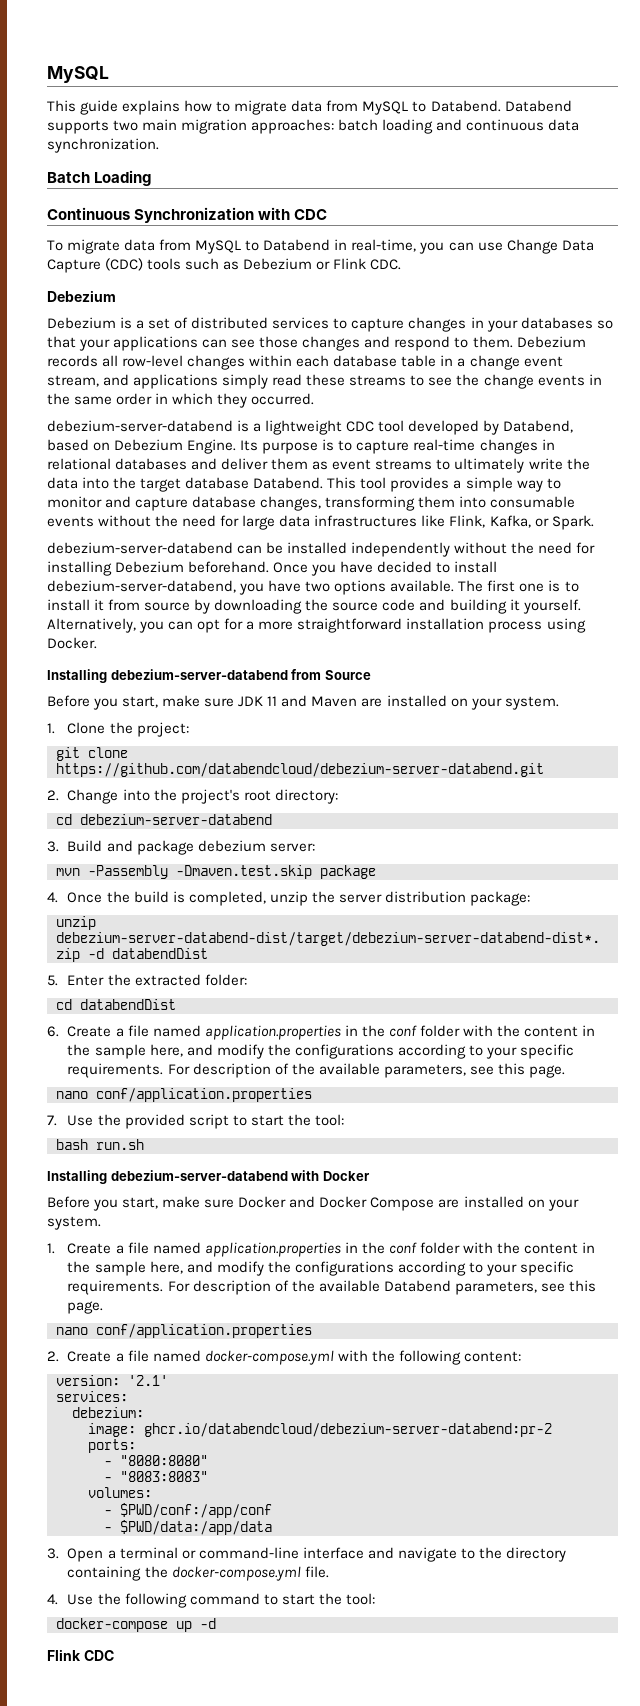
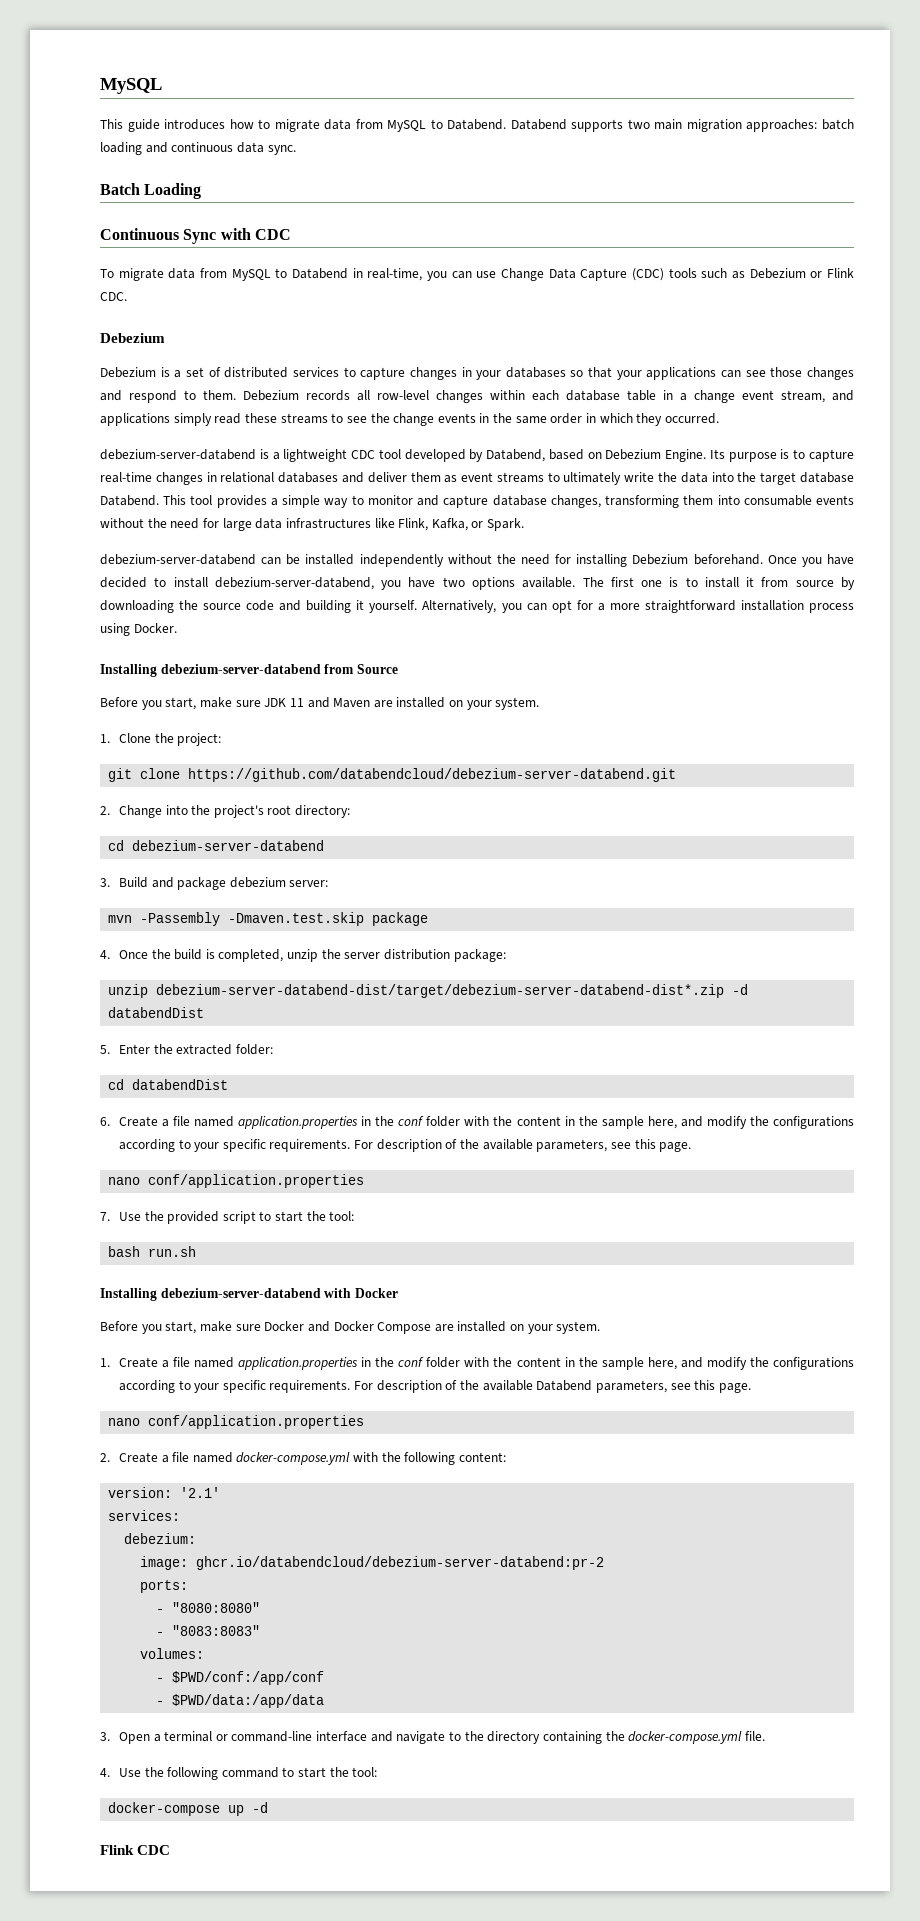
[122,100,181,115] explains -> [164,119,226,130] introduces
[47,138,159,153] synchronization. -> [267,145,296,155] sync.
[134,207,255,223] Synchronization -> [183,229,217,244] Sync

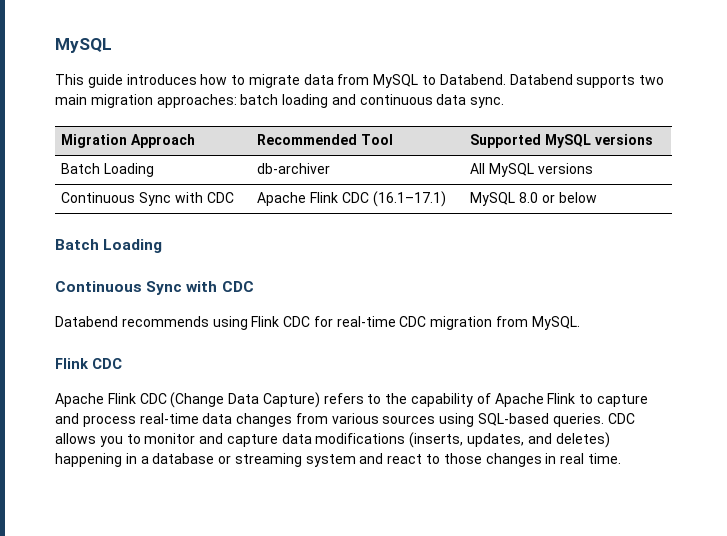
(296, 150) none -> [61,134,196,148] [257,134,394,145] [470,134,653,148] [61,163,155,177] [257,163,331,174] [470,163,593,177] [61,192,234,206] [257,191,446,207] [470,192,597,206] // Migration Approach | Recommended Tool | Supported MySQL versions // Batch Loading | db-archiver | All MySQL versions // Continuous Sync with CDC | Apache Flink CDC (16.1–17.1) | MySQL 8.0 or below
[100,268,854,281] [100,292,127,301] [100,333,165,343] [100,367,854,380] [100,390,854,403] [100,413,719,426] [100,449,854,462] [100,472,854,485] [100,495,854,508] [100,518,525,531] [100,554,854,567] [100,577,856,590] [100,600,854,613] [100,623,177,636] [100,664,398,677] [100,697,540,710] [100,733,222,746] [108,768,677,782] [100,805,351,818] [108,840,325,851] [100,877,329,890] [108,912,429,926] [100,949,506,962] [108,984,749,998] [108,1007,205,1018] [100,1044,273,1055] [108,1079,229,1090] [100,1116,854,1129] [118,1139,692,1152] [108,1174,365,1188] [100,1211,355,1224] [108,1246,197,1257] [100,1288,398,1301] [100,1321,601,1334] [100,1357,854,1370] [118,1380,751,1393] [108,1415,365,1429] [100,1452,507,1465] [108,1487,221,1498] [108,1510,181,1521] [124,1533,197,1544] [140,1556,605,1570] [140,1580,189,1593] [156,1602,261,1613] [156,1625,261,1636] [140,1648,205,1659] [156,1671,325,1685] [156,1694,325,1708] [100,1731,765,1744] [100,1767,378,1780] [108,1802,269,1816] [100,1845,171,1855] To migrate data from MySQL to Databend in real-time, you can use Change Data Capture (CDC) tools such as Debezium or Flink CDC. // Debezium // Debezium is a set of distributed services to capture changes in your databases so that your applications can see those changes and respond to them. Debezium records all row-level changes within each database table in a change event stream, and applications simply read these streams to see the change events in the same order in which they occurred. // debezium-server-databend is a lightweight CDC tool developed by Databend, based on Debezium Engine. Its purpose is to capture real-time changes in relational databases and deliver them as event streams to ultimately write the data into the target database Databend. This tool provides a simple way to monitor and capture database changes, transforming them into consumable events without the need for large data infrastructures like Flink, Kafka, or Spark. // debezium-server-databend can be installed independently without the need for installing Debezium beforehand. Once you have decided to install debezium-server-databend, you have two options available. The first one is to install it from source by downloading the source code and building it yourself. Alternatively, you can opt for a more straightforward installation process using Docker. // Installing debezium-server-databend from Source // Before you start, make sure JDK 11 and Maven are installed on your system. // 1. Clone the project: // git clone https://github.com/databendcloud/debezium-server-databend.git // 2. Change into the project's root directory: // cd debezium-server-databend // 3. Build and package debezium server: // mvn -Passembly -Dmaven.test.skip package // 4. Once the build is completed, unzip the server distribution package: // unzip debezium-server-databend-dist/target/debezium-server-databend-dist*.zip -d databendDist // 5. Enter the extracted folder: // cd databendDist // 6. Create a file named application.properties in the conf folder with the content in the sample here, and modify the configurations according to your specific requirements. For description of the available parameters, see this page. // nano conf/application.properties // 7. Use the provided script to start the tool: // bash run.sh // Installing debezium-server-databend with Docker // Before you start, make sure Docker and Docker Compose are installed on your system. // 1. Create a file named application.properties in the conf folder with the content in the sample here, and modify the configurations according to your specific requirements. For description of the available Databend parameters, see this page. // nano conf/application.properties // 2. Create a file named docker-compose.yml with the following content: // version: '2.1' // services: // debezium: // image: ghcr.io/databendcloud/debezium-server-databend:pr-2 // ports: // - "8080:8080" // - "8083:8083" // volumes: // - $PWD/conf:/app/conf // - $PWD/data:/app/data // 3. Open a terminal or command-line interface and navigate to the directory containing the docker-compose.yml file. // 4. Use the following command to start the tool: // docker-compose up -d // Flink CDC -> [55,316,580,330] [55,358,122,369] [55,392,648,408] [55,413,635,427] [55,432,610,448] [55,453,621,467] Databend recommends using Flink CDC for real-time CDC migration from MySQL. // Flink CDC // Apache Flink CDC (Change Data Capture) refers to the capability of Apache Flink to capture and process real-time data changes from various sources using SQL-based queries. CDC allows you to monitor and capture data modifications (inserts, updates, and deletes) happening in a database or streaming system and react to those changes in real time.

